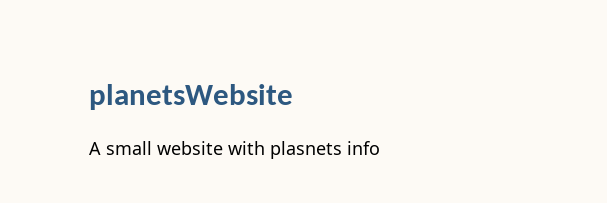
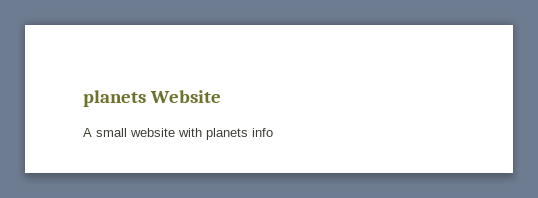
[89,84,293,110] planetsWebsite -> [83,90,221,107] planets Website
[270,141,342,159] plasnets -> [206,128,248,140] planets

